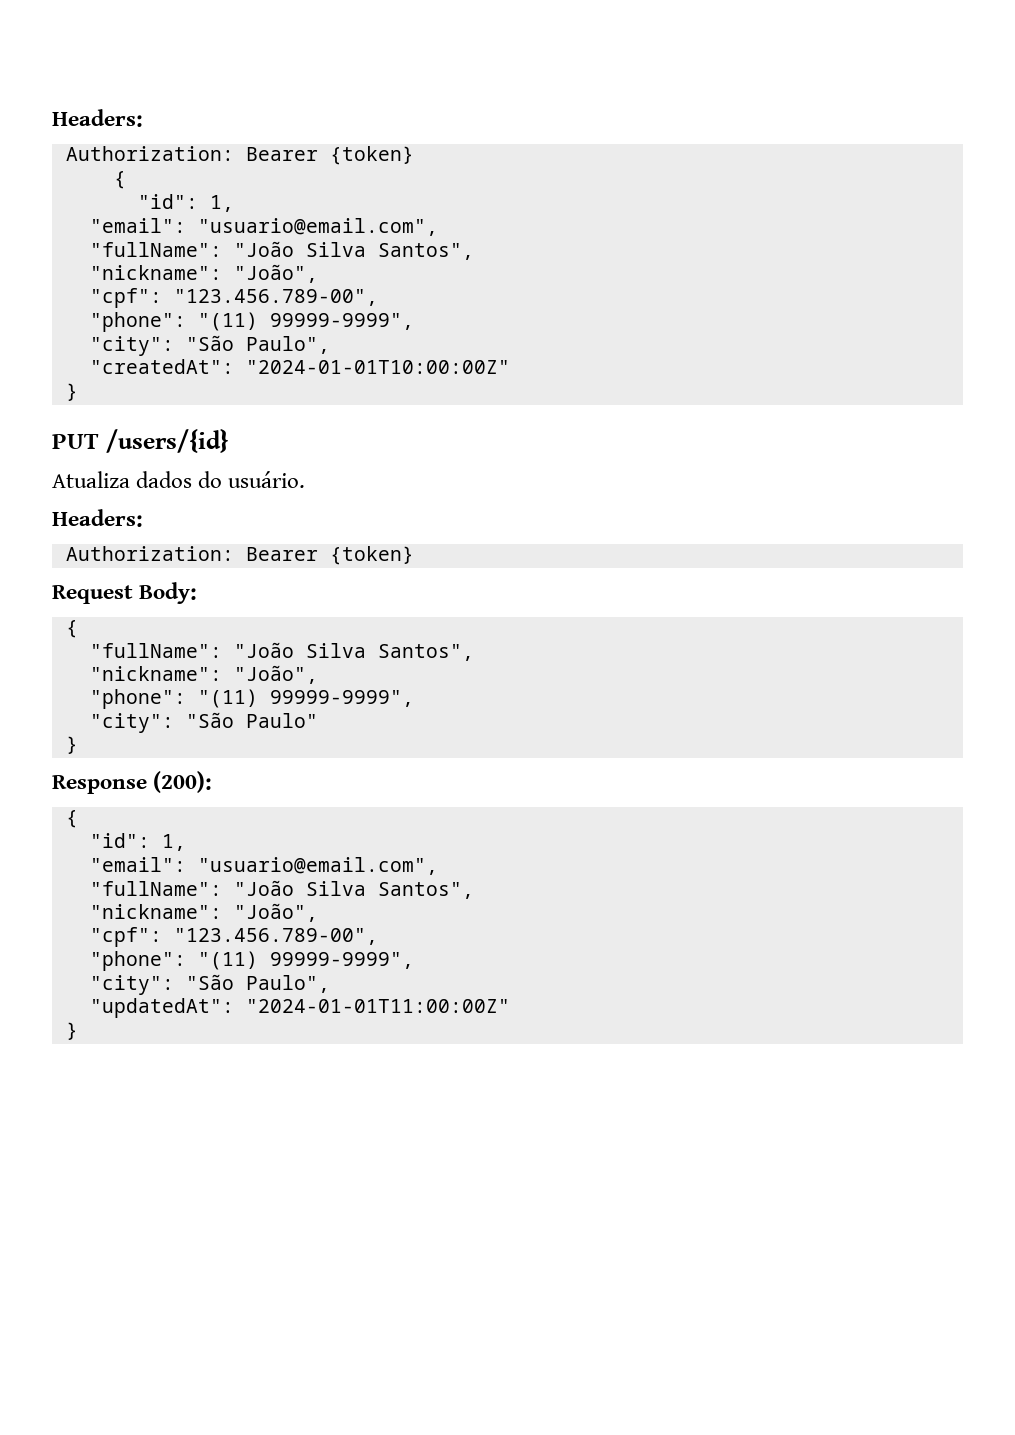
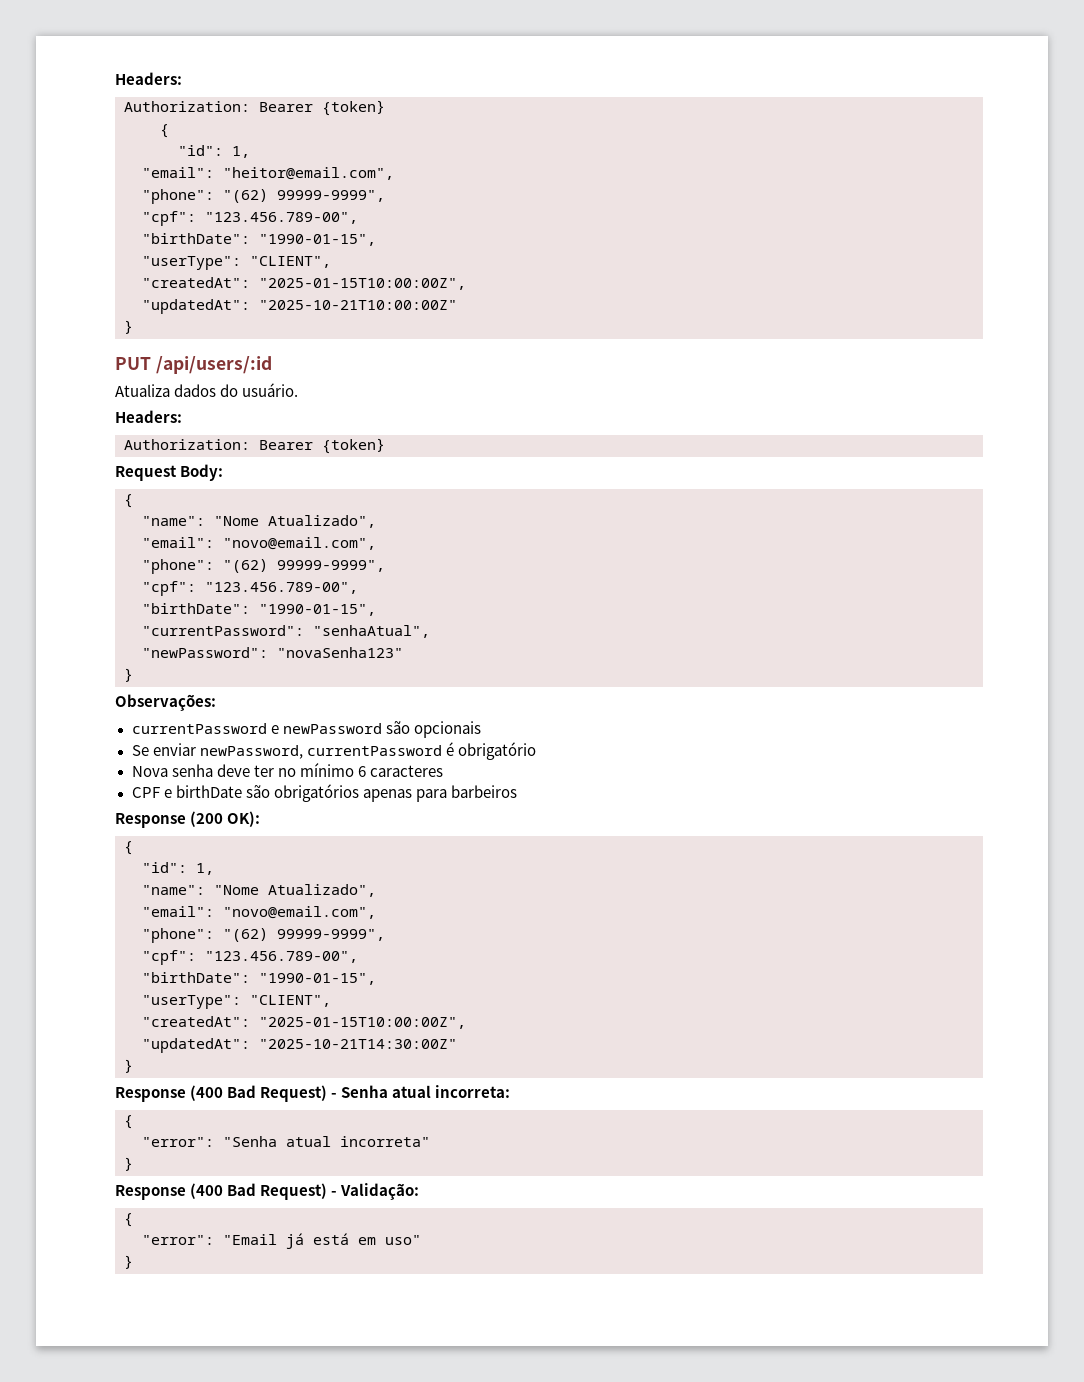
[197,218,438,236] [89,241,474,260] [89,264,318,283] [89,288,378,308] [89,312,414,332] [89,335,330,356] [89,359,510,374] "usuario@email.com", // "fullName": "João Silva Santos", // "nickname": "João", // "cpf": "123.456.789-00", // "phone": "(11) 99999-9999", // "city": "São Paulo", // "createdAt": "2024-01-01T10:00:00Z" -> [223,167,394,180] [142,189,385,204] [142,211,358,226] [142,233,376,246] [142,256,331,270] [142,277,466,290] [142,299,457,314] "heitor@email.com", // "phone": "(62) 99999-9999", // "cpf": "123.456.789-00", // "birthDate": "1990-01-15", // "userType": "CLIENT", // "createdAt": "2025-01-15T10:00:00Z", // "updatedAt": "2025-10-21T10:00:00Z"
[105,429,229,453] /users/{id} -> [155,356,272,374] /api/users/:id
[89,642,474,661] [89,665,318,684] [89,689,414,709] [89,712,318,733] [65,736,78,754] [52,771,213,794] [65,810,78,828] [89,833,186,851] [89,857,438,875] [89,880,474,899] [89,903,318,922] [89,927,378,947] [89,951,414,971] [89,974,330,995] [89,998,510,1018] [65,1022,78,1040] "fullName": "João Silva Santos", // "nickname": "João", // "phone": "(11) 99999-9999", // "city": "São Paulo" // } // Response (200): // { // "id": 1, // "email": "usuario@email.com", // "fullName": "João Silva Santos", // "nickname": "João", // "cpf": "123.456.789-00", // "phone": "(11) 99999-9999", // "city": "São Paulo", // "updatedAt": "2024-01-01T11:00:00Z" // } -> [142,515,376,528] [142,537,376,550] [142,559,385,574] [142,581,358,596] [142,603,376,616] [142,625,430,638] [142,647,403,658] [124,668,133,682] [115,694,216,711] [131,721,481,738] [131,742,536,760] [131,763,443,777] [131,784,517,802] [115,811,261,828] [124,841,133,855] [142,862,214,875] [142,884,376,897] [142,906,376,919] [142,928,385,943] [142,950,358,965] [142,972,376,985] [142,995,331,1009] [142,1016,466,1029] [142,1038,457,1053] [124,1059,133,1073] [115,1085,511,1102] [124,1115,133,1129] [142,1136,430,1147] [124,1157,133,1171] [115,1183,420,1200] [124,1213,133,1227] [142,1233,421,1249] [124,1255,133,1269] "name": "Nome Atualizado", // "email": "novo@email.com", // "phone": "(62) 99999-9999", // "cpf": "123.456.789-00", // "birthDate": "1990-01-15", // "currentPassword": "senhaAtual", // "newPassword": "novaSenha123" // } // Observações: // currentPassword e newPassword são opcionais // Se enviar newPassword, currentPassword é obrigatório // Nova senha deve ter no mínimo 6 caracteres // CPF e birthDate são obrigatórios apenas para barbeiros // Response (200 OK): // { // "id": 1, // "name": "Nome Atualizado", // "email": "novo@email.com", // "phone": "(62) 99999-9999", // "cpf": "123.456.789-00", // "birthDate": "1990-01-15", // "userType": "CLIENT", // "createdAt": "2025-01-15T10:00:00Z", // "updatedAt": "2025-10-21T14:30:00Z" // } // Response (400 Bad Request) - Senha atual incorreta: // { // "error": "Senha atual incorreta" // } // Response (400 Bad Request) - Validação: // { // "error": "Email já está em uso" // }

